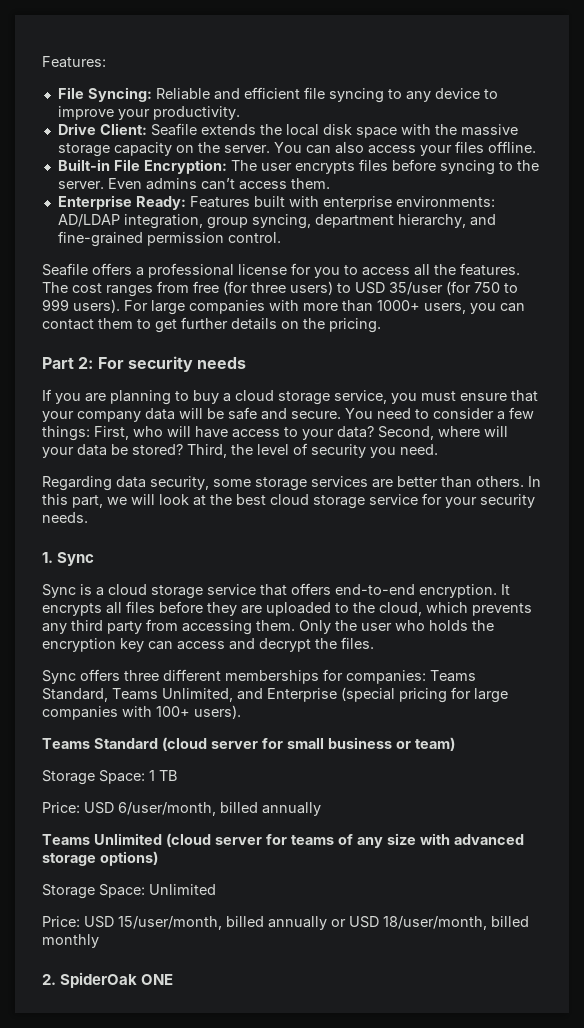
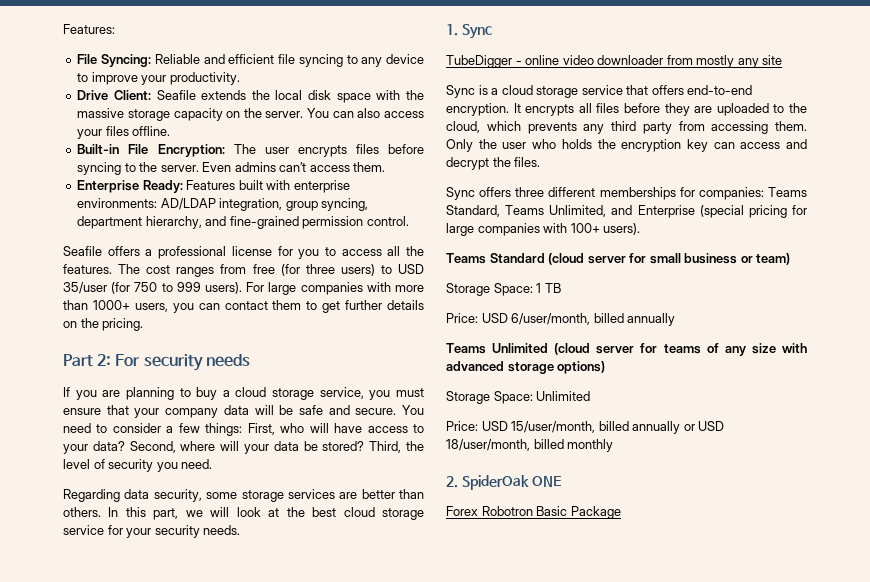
(95, 559) none -> [446,55,783,68] // TubeDigger - online video downloader from mostly any site
(174, 979) none -> [446,506,621,519] // Forex Robotron Basic Package

